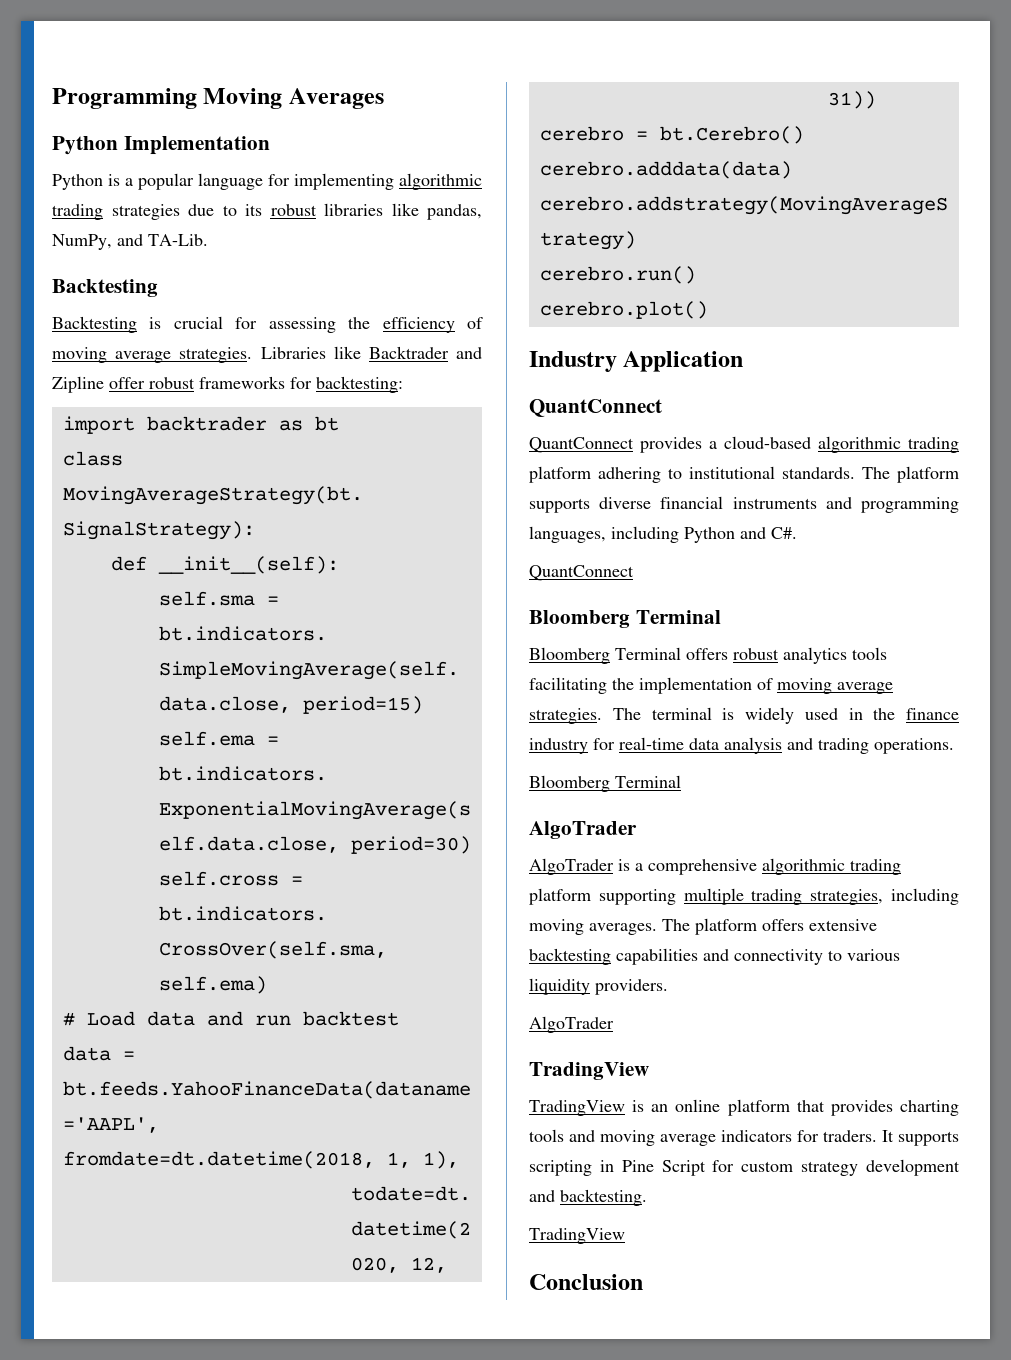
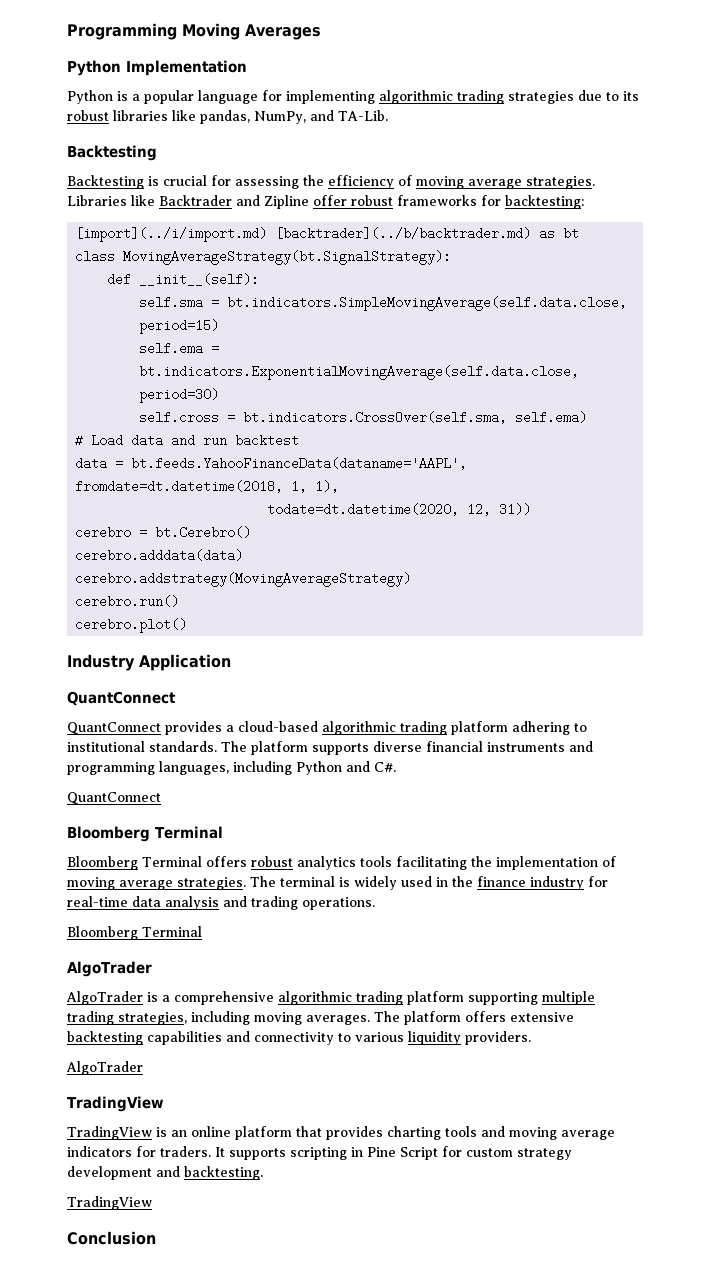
[62,416,267,434] import backtrader -> [75,227,532,242] [import](../i/import.md) [backtrader](../b/backtrader.md)

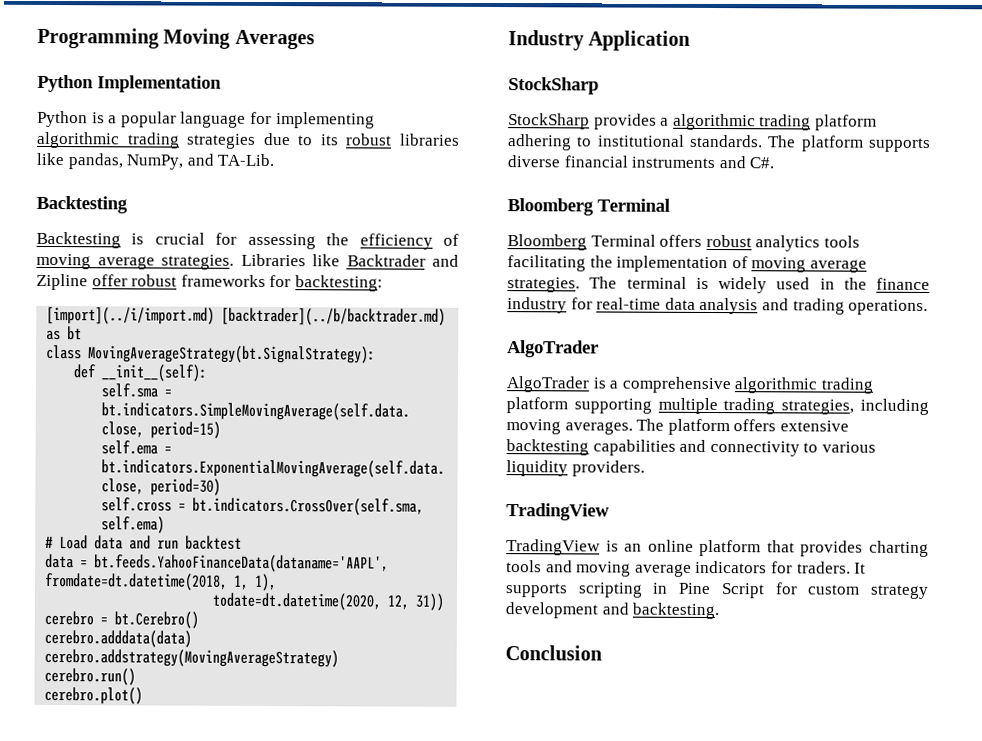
[67,691,176,706] [67,722,161,735] QuantConnect // QuantConnect -> [508,77,599,95] [508,113,590,130] StockSharp // StockSharp
[238,721,318,732] cloud-based -> (670, 121) none
[67,761,370,775] programming languages, including Python and -> (746, 162) none
[67,792,161,805] // QuantConnect -> (775, 163) none
[67,926,202,940] // Bloomberg Terminal -> (929, 307) none
[66,1061,143,1075] // AlgoTrader -> (645, 468) none
[67,1196,152,1210] // TradingView -> (720, 611) none

